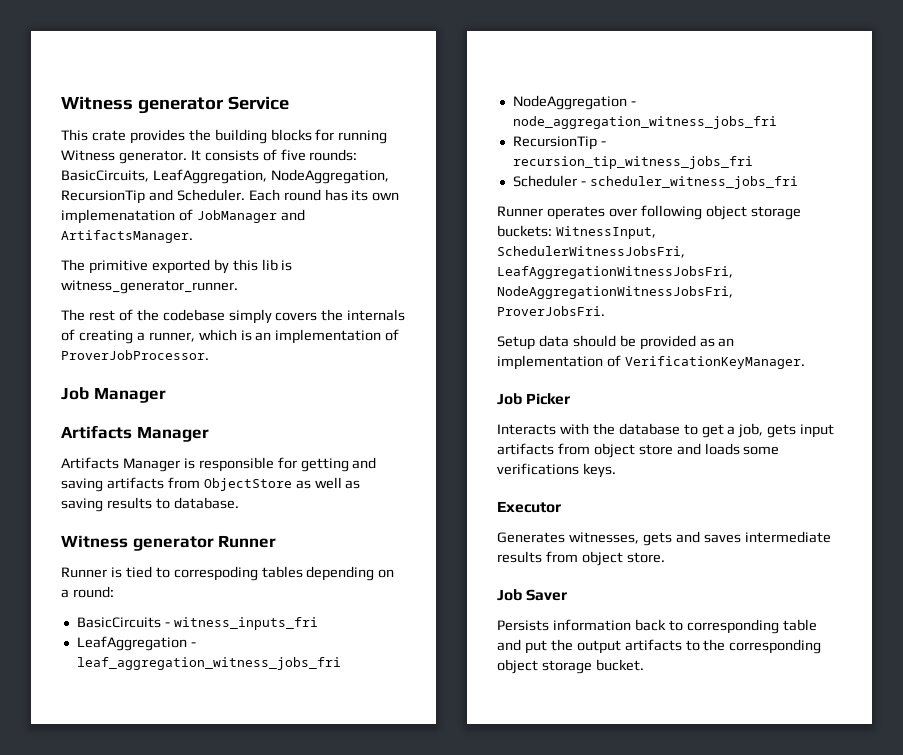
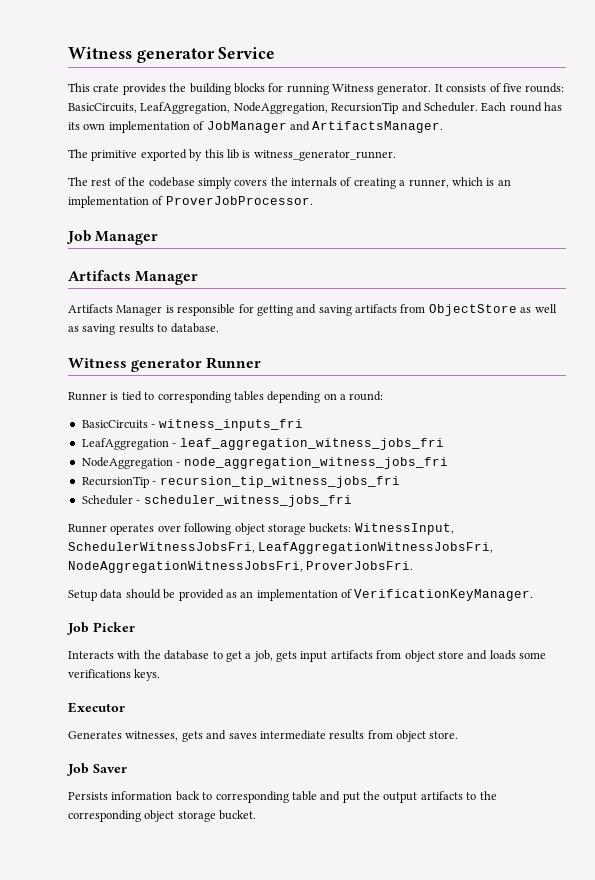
[61,209,175,224] implemenatation -> [108,121,190,133] implementation
[173,566,258,581] correspoding -> [157,391,231,403] corresponding

